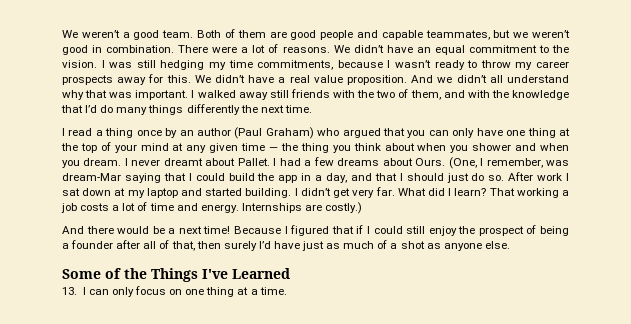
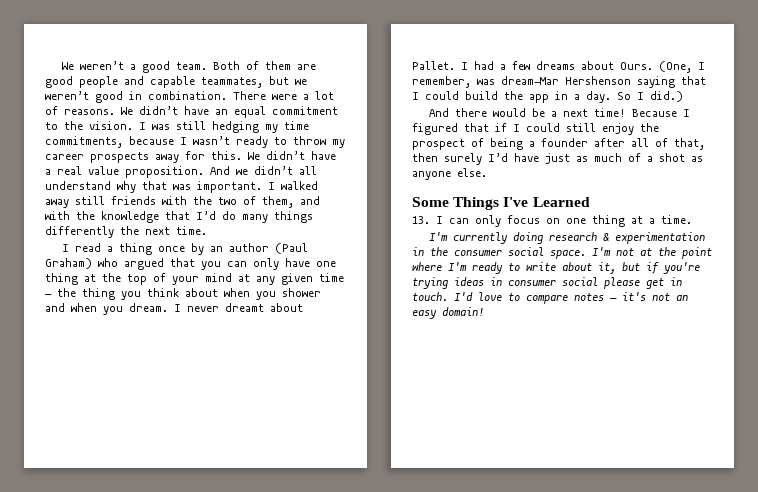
(121, 177) none -> [565,76,631,85] Hershenson
[326,172,569,183] [62,187,570,198] [61,202,363,214] day, and that I should just do so. After work I sat down at my laptop and started building. I didn’t get very far. What did I learn? That working a job costs a lot of time and energy. Internships are costly.) -> [586,91,683,103] day. So I did.)
[105,268,147,279] of the -> (449, 202) none
(287, 291) none -> [429,232,706,244] [412,247,712,259] [412,262,700,274] [412,277,682,289] [412,292,688,304] [412,307,484,319] // I'm currently doing research & experimentation in the consumer social space. I'm not at the point where I'm ready to write about it, but if you're trying ideas in consumer social please get in touch. I'd love to compare notes — it's not an easy domain!

